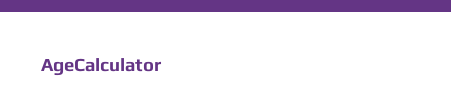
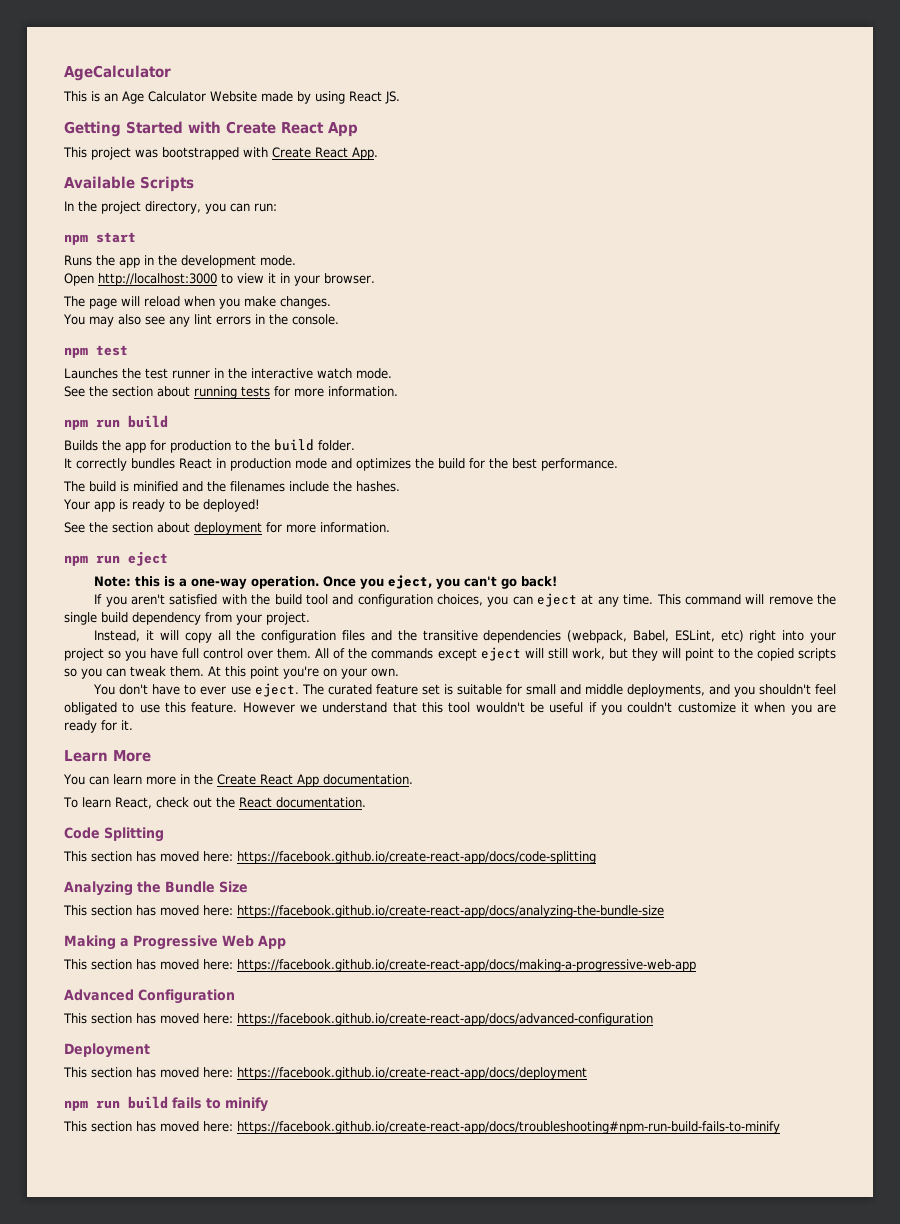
(162, 67) none -> [63,91,400,104] [64,121,358,137] [63,147,378,160] [64,176,194,192] [64,201,277,214] [64,232,136,245] [64,255,296,268] [64,273,375,286] [63,296,331,309] [63,314,339,327] [64,345,128,358] [64,368,392,379] [64,386,398,399] [64,415,168,430] [64,439,355,453] [64,458,618,471] [63,481,400,492] [63,499,260,512] [64,522,390,535] [64,551,168,566] [94,575,558,589] [94,593,837,607] [64,612,310,625] [94,630,836,643] [64,647,836,661] [64,666,399,679] [93,683,836,697] [64,702,837,715] [64,720,133,733] [64,750,151,762] [63,774,413,787] [63,797,366,809] [64,827,164,842] [63,851,596,864] [64,881,248,896] [63,905,664,918] [64,935,286,950] [63,959,696,972] [64,989,235,1004] [63,1013,653,1026] [64,1043,150,1058] [63,1067,587,1080] [64,1096,268,1112] [63,1121,780,1134] // This is an Age Calculator Website made by using React JS. // Getting Started with Create React App // This project was bootstrapped with Create React App. // Available Scripts // In the project directory, you can run: // npm start // Runs the app in the development mode. // Open http://localhost:3000 to view it in your browser. // The page will reload when you make changes. // You may also see any lint errors in the console. // npm test // Launches the test runner in the interactive watch mode. // See the section about running tests for more information. // npm run build // Builds the app for production to the build folder. // It correctly bundles React in production mode and optimizes the build for the best performance. // The build is minified and the filenames include the hashes. // Your app is ready to be deployed! // See the section about deployment for more information. // npm run eject // Note: this is a one-way operation. Once you eject, you can't go back! // If you aren't satisfied with the build tool and configuration choices, you can eject at any time. This command will remove the single build dependency from your project. // Instead, it will copy all the configuration files and the transitive dependencies (webpack, Babel, ESLint, etc) right into your project so you have full control over them. All of the commands except eject will still work, but they will point to the copied scripts so you can tweak them. At this point you're on your own. // You don't have to ever use eject. The curated feature set is suitable for small and middle deployments, and you shouldn't feel obligated to use this feature. However we understand that this tool wouldn't be useful if you couldn't customize it when you are ready for it. // Learn More // You can learn more in the Create React App documentation. // To learn React, check out the React documentation. // Code Splitting // This section has moved here: https://facebook.github.io/create-react-app/docs/code-splitting // Analyzing the Bundle Size // This section has moved here: https://facebook.github.io/create-react-app/docs/analyzing-the-bundle-size // Making a Progressive Web App // This section has moved here: https://facebook.github.io/create-react-app/docs/making-a-progressive-web-app // Advanced Configuration // This section has moved here: https://facebook.github.io/create-react-app/docs/advanced-configuration // Deployment // This section has moved here: https://facebook.github.io/create-react-app/docs/deployment // npm run build fails to minify // This section has moved here: https://facebook.github.io/create-react-app/docs/troubleshooting#npm-run-build-fails-to-minify

